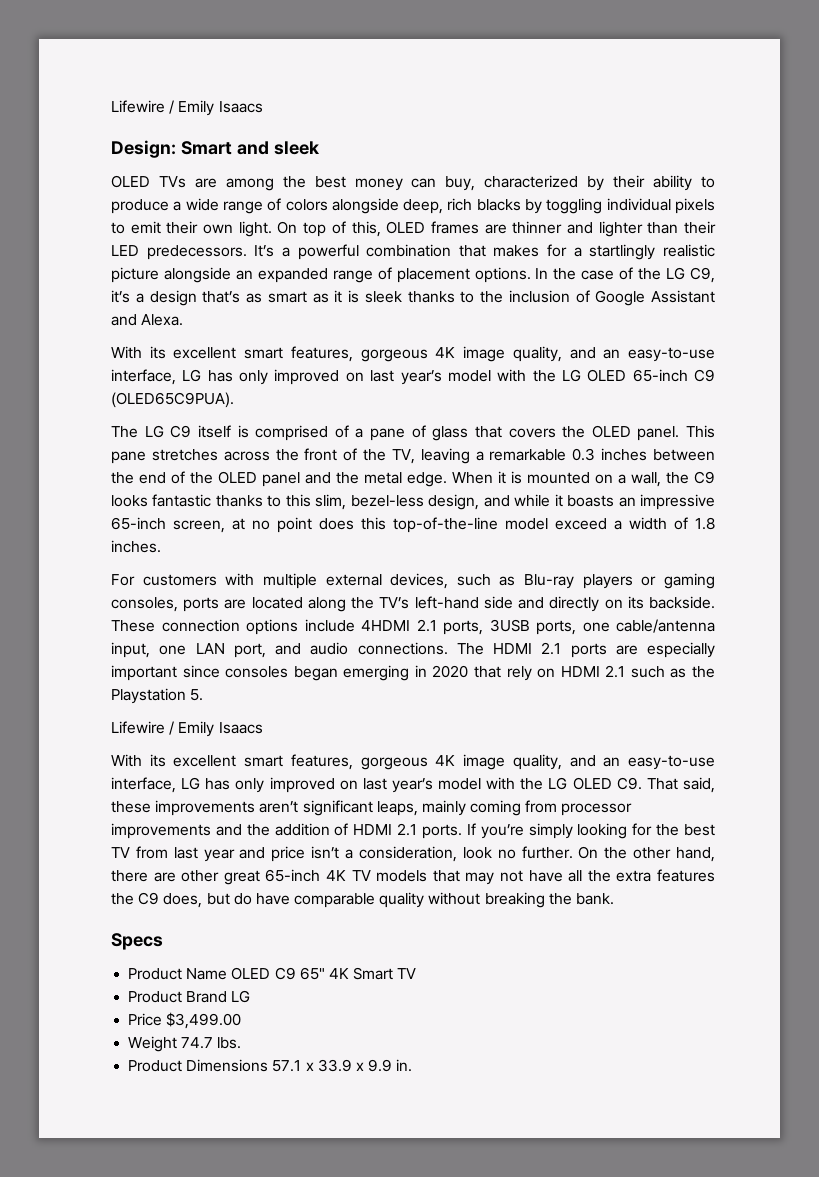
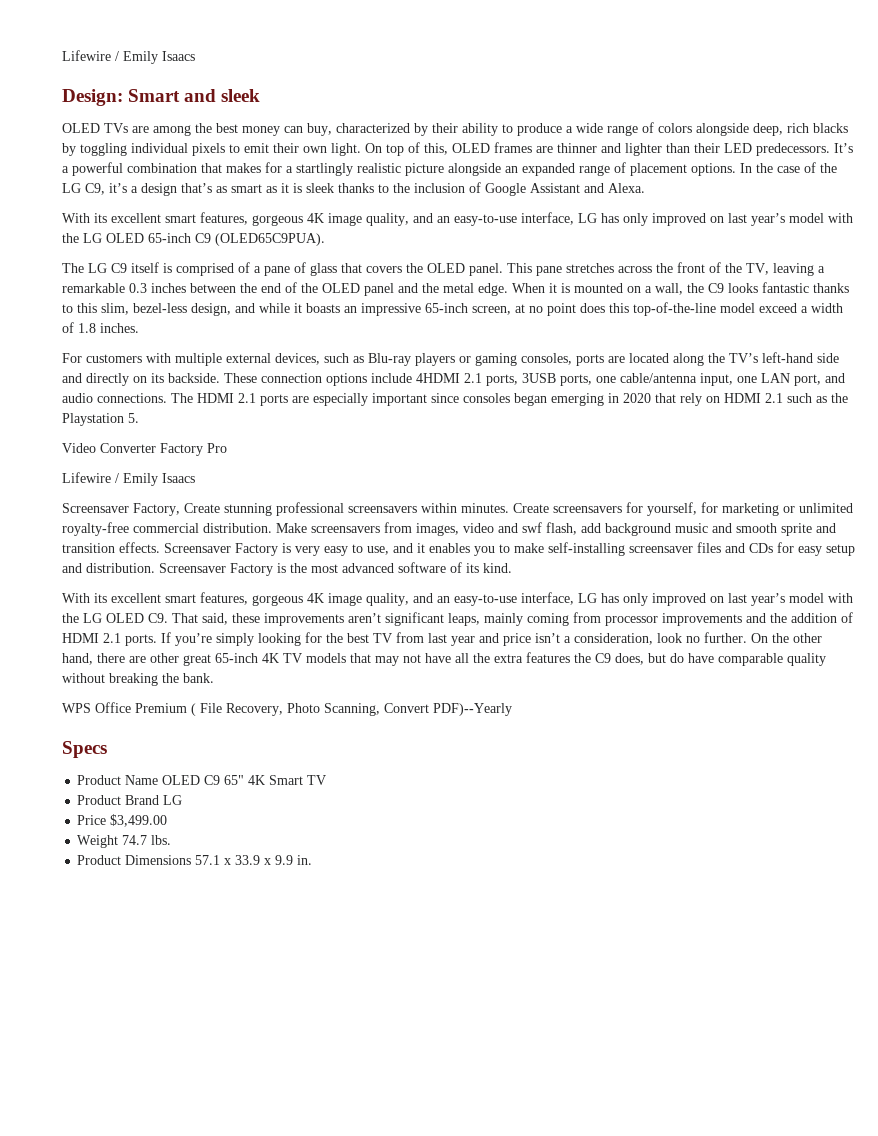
[111,721,263,737] // Lifewire / Emily Isaacs -> [62,443,227,456] [62,472,195,486] [62,502,853,516] [62,522,836,536] [62,542,855,556] [62,562,512,576] // Video Converter Factory Pro // Lifewire / Emily Isaacs // Screensaver Factory, Create stunning professional screensavers within minutes. Create screensavers for yourself, for marketing or unlimited royalty-free commercial distribution. Make screensavers from images, video and swf flash, add background music and smooth sprite and transition effects. Screensaver Factory is very easy to use, and it enables you to make self-installing screensaver files and CDs for easy setup and distribution. Screensaver Factory is the most advanced software of its kind.
(615, 899) none -> [62,702,512,716] // WPS Office Premium ( File Recovery, Photo Scanning, Convert PDF)--Yearly

